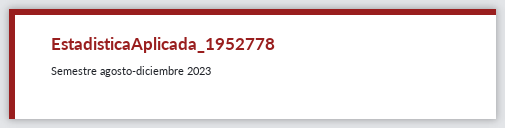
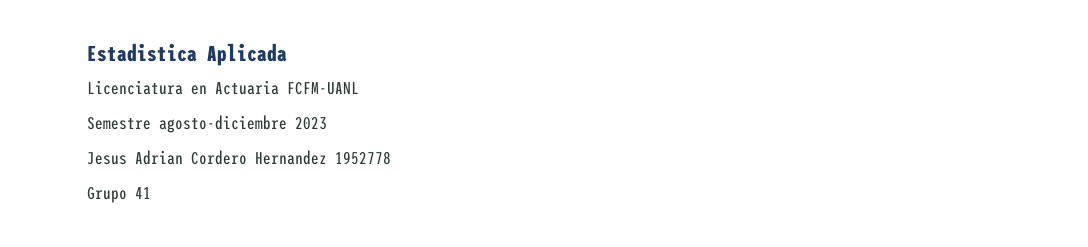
[51,37,275,53] [51,66,211,77] EstadisticaAplicada_1952778 // Semestre agosto-diciembre 2023 -> [87,43,287,66] [87,80,359,95] [87,115,327,133] [87,150,391,165] [87,187,151,203] Estadistica Aplicada // Licenciatura en Actuaria FCFM-UANL // Semestre agosto-diciembre 2023 // Jesus Adrian Cordero Hernandez 1952778 // Grupo 41

